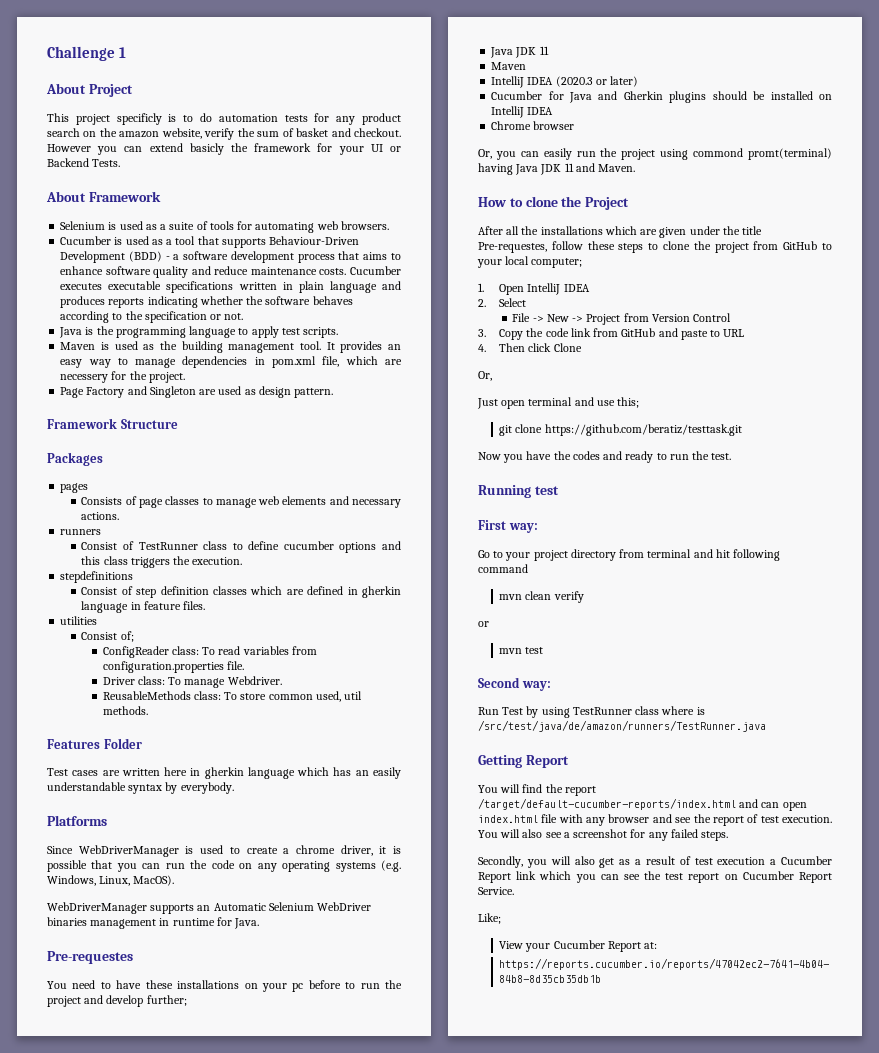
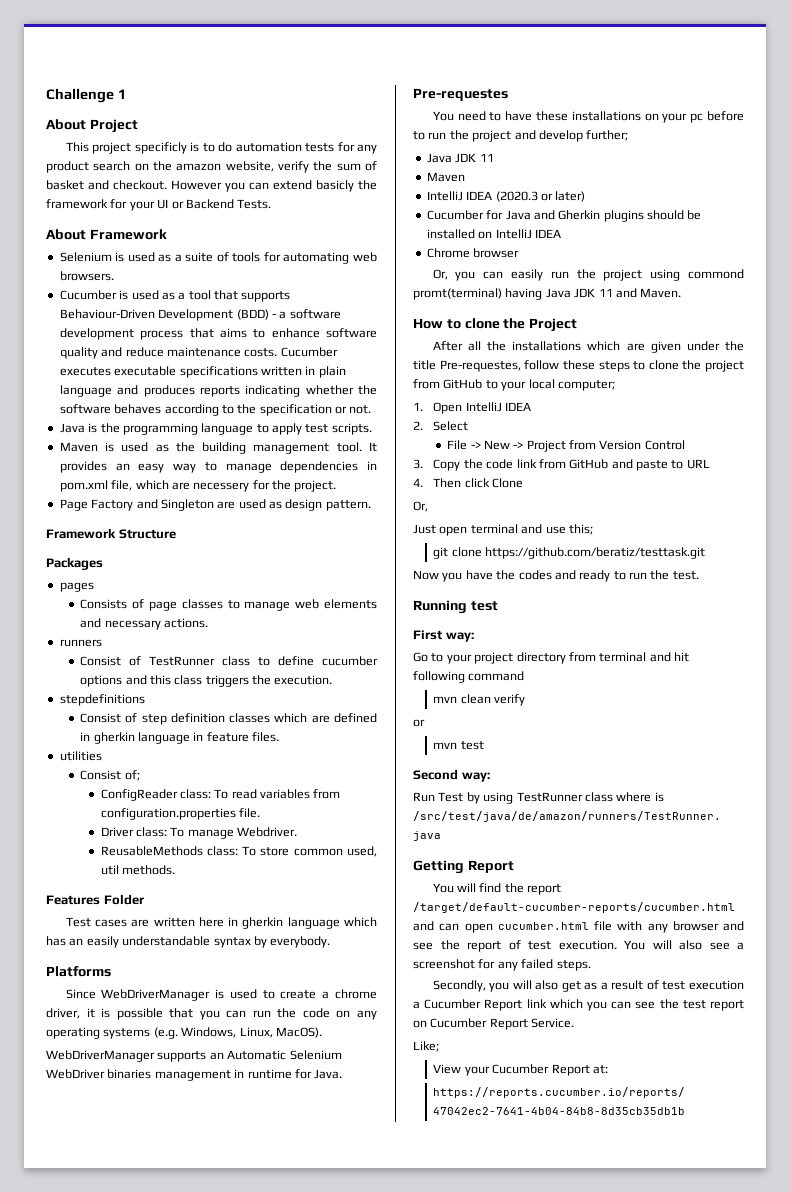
[478,798,736,810] /target/default-cucumber-reports/index.html -> [413,902,735,913] /target/default-cucumber-reports/cucumber.html
[478,815,538,823] index.html -> [497,922,589,930] cucumber.html

